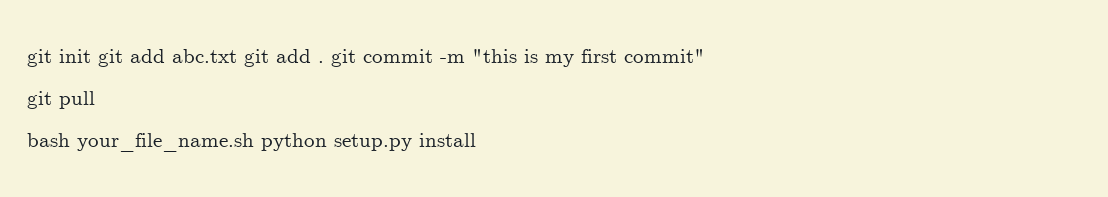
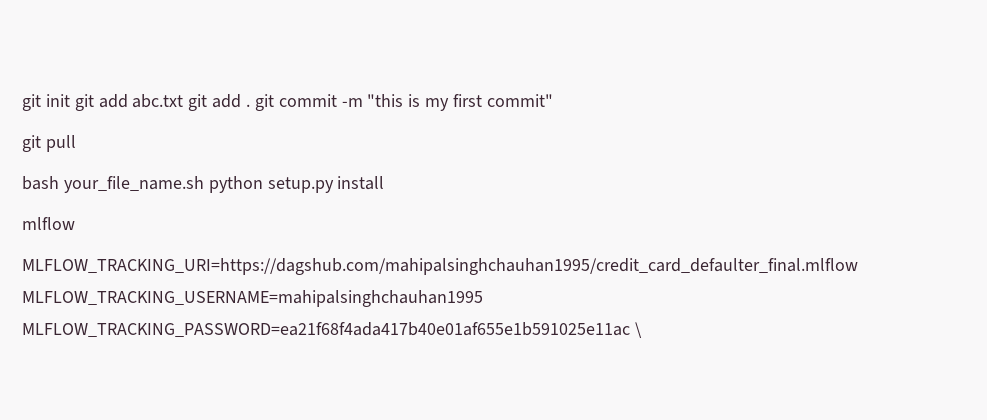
(476, 140) none -> [22,217,75,230] [22,258,858,275] [22,290,483,307] [22,322,642,338] // mlflow // MLFLOW_TRACKING_URI=https://dagshub.com/mahipalsinghchauhan1995/credit_card_defaulter_final.mlflow // MLFLOW_TRACKING_USERNAME=mahipalsinghchauhan1995 // MLFLOW_TRACKING_PASSWORD=ea21f68f4ada417b40e01af655e1b591025e11ac \

